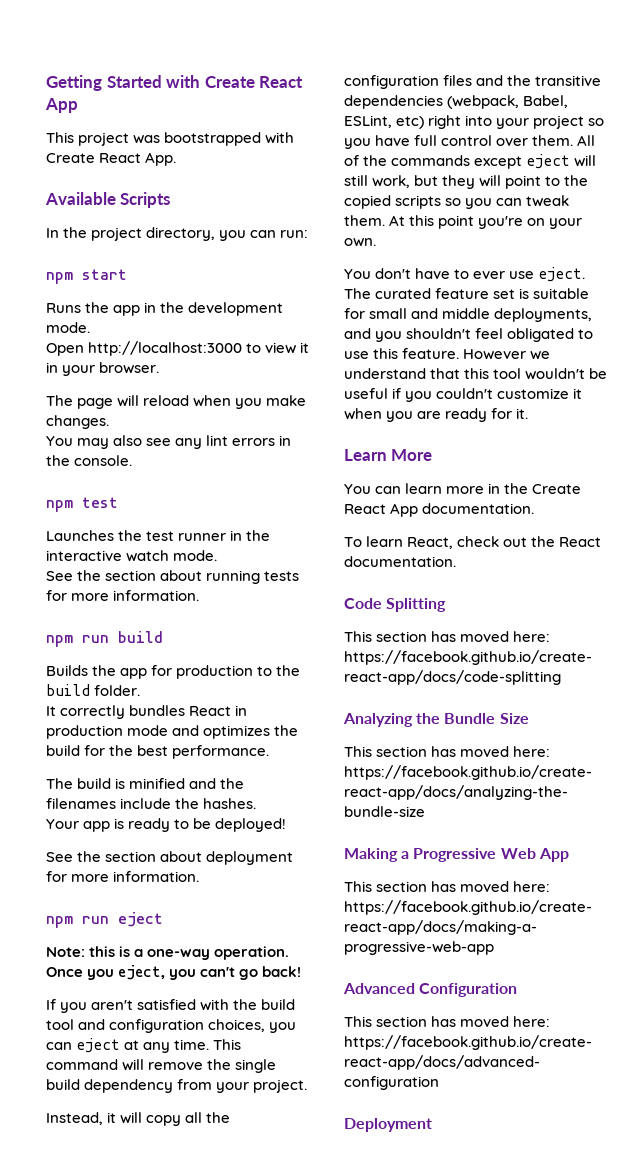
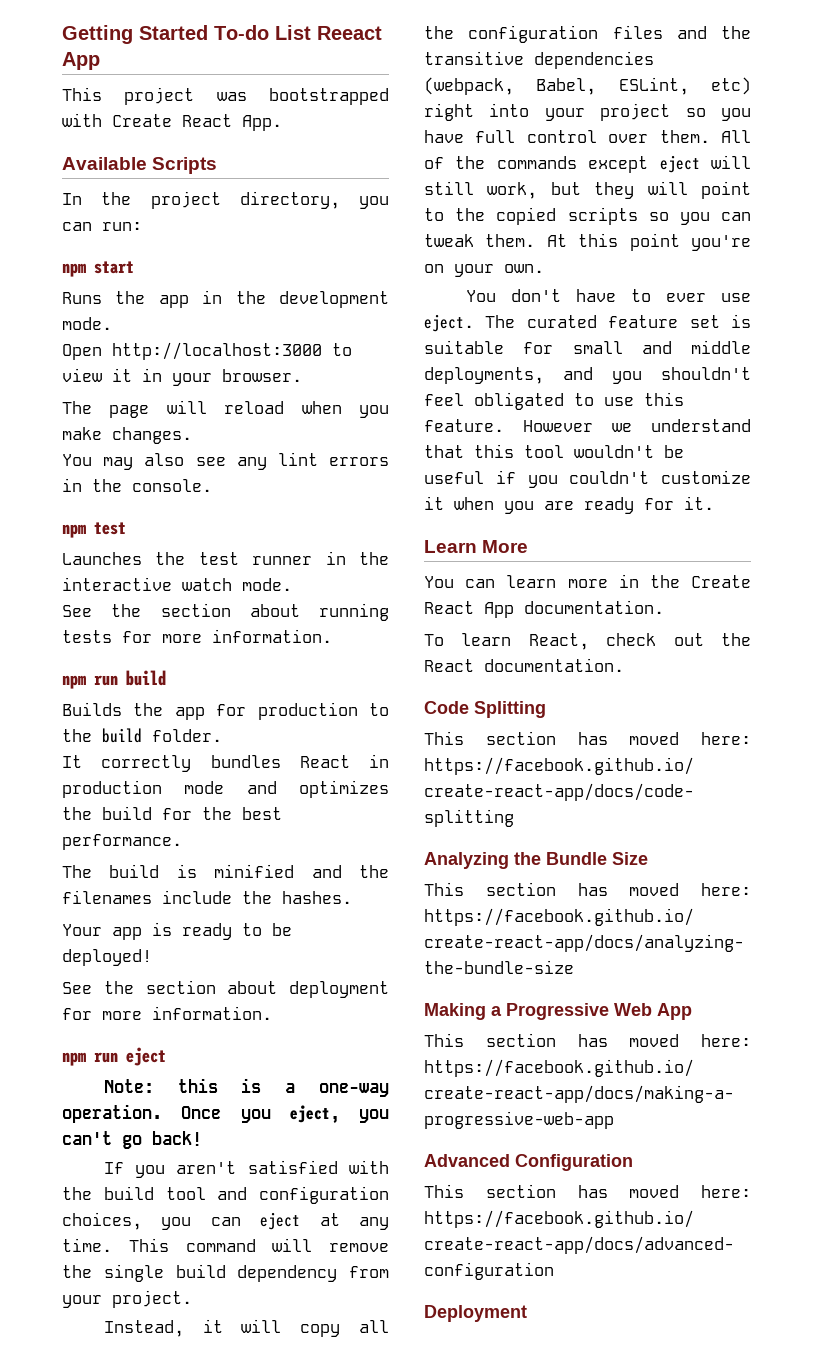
[166,75,304,88] with Create React -> [214,25,382,40] To-do List Reeact

